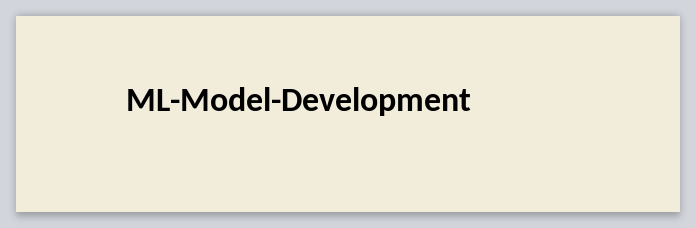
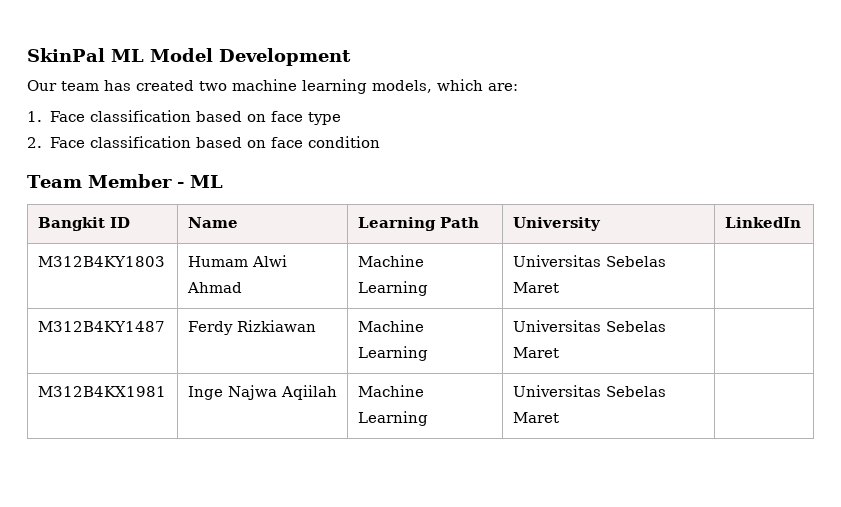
[126,87,471,116] ML-Model-Development -> [27,48,351,66] [27,79,518,94] [27,110,342,125] [27,136,381,148] [27,174,223,188] [37,217,130,231] [187,217,238,228] [357,217,479,231] [512,217,601,231] [724,217,801,228] [37,256,165,267] [187,255,287,267] [186,282,242,293] [357,255,424,267] [357,281,428,296] [512,255,666,267] [512,282,559,293] [37,321,165,332] [187,320,316,335] [357,320,424,332] [357,346,428,361] [512,320,666,332] [512,347,559,358] [37,386,166,397] [187,385,337,400] [357,385,424,397] [357,411,428,426] [512,385,666,397] [512,412,559,423] SkinPal ML Model Development // Our team has created two machine learning models, which are: // 1. Face classification based on face type // 2. Face classification based on face condition // Team Member - ML // Bangkit ID | Name | Learning Path | University | LinkedIn // M312B4KY1803 | Humam Alwi Ahmad | Machine Learning | Universitas Sebelas Maret | // M312B4KY1487 | Ferdy Rizkiawan | Machine Learning | Universitas Sebelas Maret | // M312B4KX1981 | Inge Najwa Aqiilah | Machine Learning | Universitas Sebelas Maret |

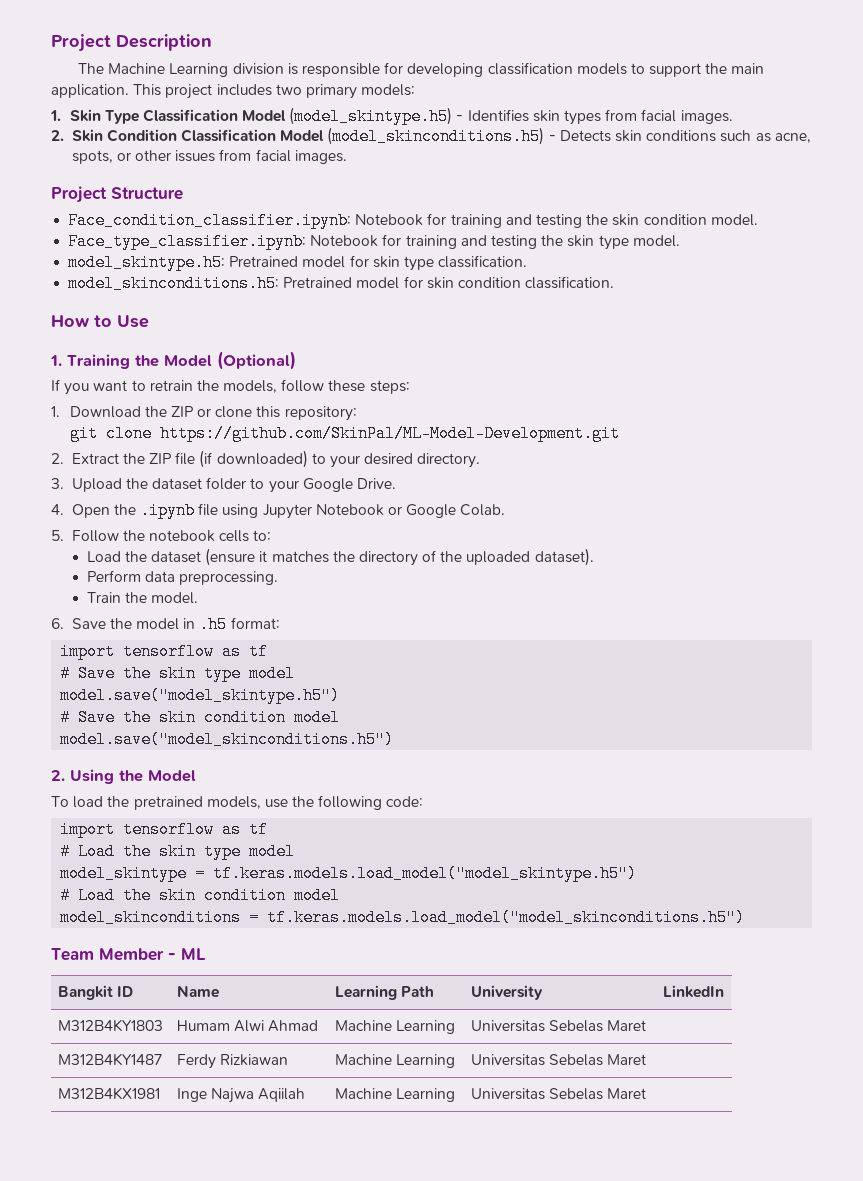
[27,48,351,66] [27,79,518,94] [27,110,342,125] [27,136,381,148] SkinPal ML Model Development // Our team has created two machine learning models, which are: // 1. Face classification based on face type // 2. Face classification based on face condition -> [51,34,212,52] [78,62,765,77] [51,84,416,99] [50,107,733,125] [51,127,811,145] [71,149,347,164] [51,186,183,203] [68,212,758,229] [68,233,680,250] [68,254,528,271] [68,275,615,292] [51,315,149,328] [50,351,296,370] [51,379,410,395] [51,406,357,421] [69,425,620,442] [51,450,481,468] [51,477,397,493] [51,502,506,519] [51,530,272,542] [86,548,594,566] [86,570,278,585] [86,592,198,604] [51,616,280,633] [60,643,269,660] [60,665,296,682] [60,687,341,704] [60,709,341,726] [60,731,395,748] [51,769,196,784] [51,795,424,810] [60,821,269,838] [60,843,296,860] [60,865,638,882] [60,887,341,904] [60,909,746,926] Project Description // The Machine Learning division is responsible for developing classification models to support the main application. This project includes two primary models: // 1. Skin Type Classification Model (model_skintype.h5) - Identifies skin types from facial images. // 2. Skin Condition Classification Model (model_skinconditions.h5) - Detects skin conditions such as acne, spots, or other issues from facial images. // Project Structure // Face_condition_classifier.ipynb: Notebook for training and testing the skin condition model. // Face_type_classifier.ipynb: Notebook for training and testing the skin type model. // model_skintype.h5: Pretrained model for skin type classification. // model_skinconditions.h5: Pretrained model for skin condition classification. // How to Use // 1. Training the Model (Optional) // If you want to retrain the models, follow these steps: // 1. Download the ZIP or clone this repository: // git clone https://github.com/SkinPal/ML-Model-Development.git // 2. Extract the ZIP file (if downloaded) to your desired directory. // 3. Upload the dataset folder to your Google Drive. // 4. Open the .ipynb file using Jupyter Notebook or Google Colab. // 5. Follow the notebook cells to: // Load the dataset (ensure it matches the directory of the uploaded dataset). // Perform data preprocessing. // Train the model. // 6. Save the model in .h5 format: // import tensorflow as tf // # Save the skin type model // model.save("model_skintype.h5") // # Save the skin condition model // model.save("model_skinconditions.h5") // 2. Using the Model // To load the pretrained models, use the following code: // import tensorflow as tf // # Load the skin type model // model_skintype = tf.keras.models.load_model("model_skintype.h5") // # Load the skin condition model // model_skinconditions = tf.keras.models.load_model("model_skinconditions.h5")

